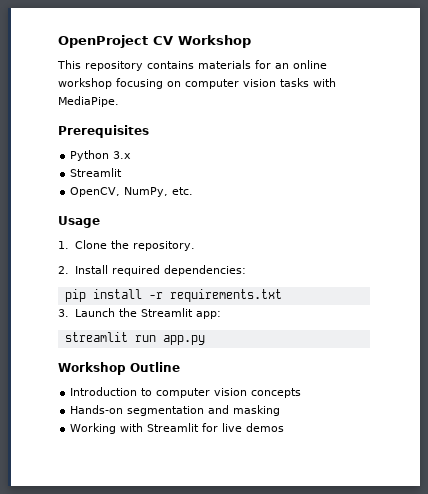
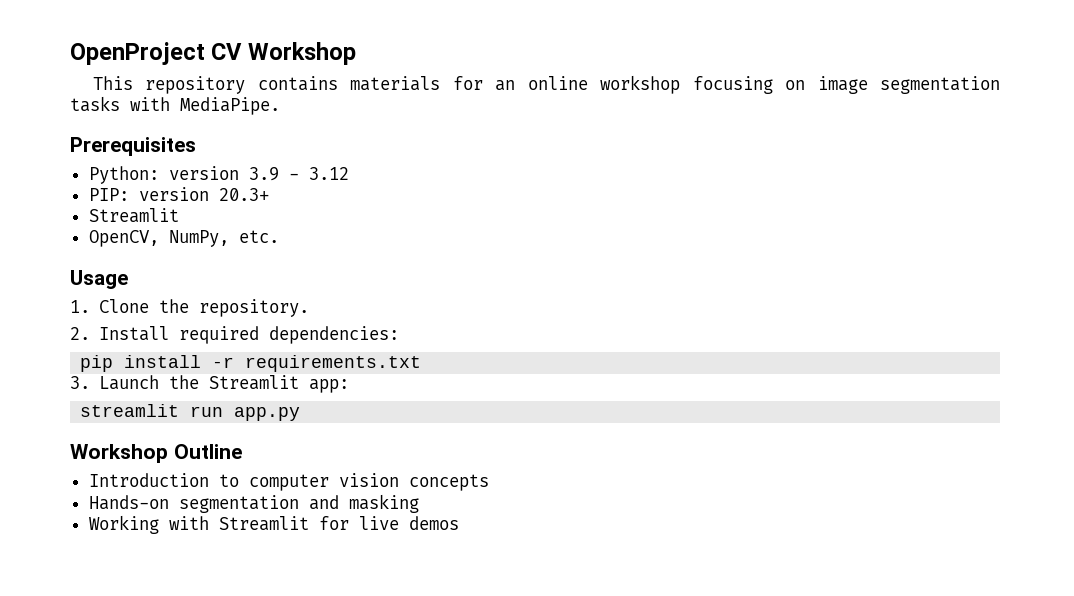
[185,79,276,89] computer vision -> [817,76,1000,94] image segmentation
[70,150,132,161] Python 3.x -> [88,166,349,184] [88,187,269,201] Python: version 3.9 - 3.12 // PIP: version 20.3+

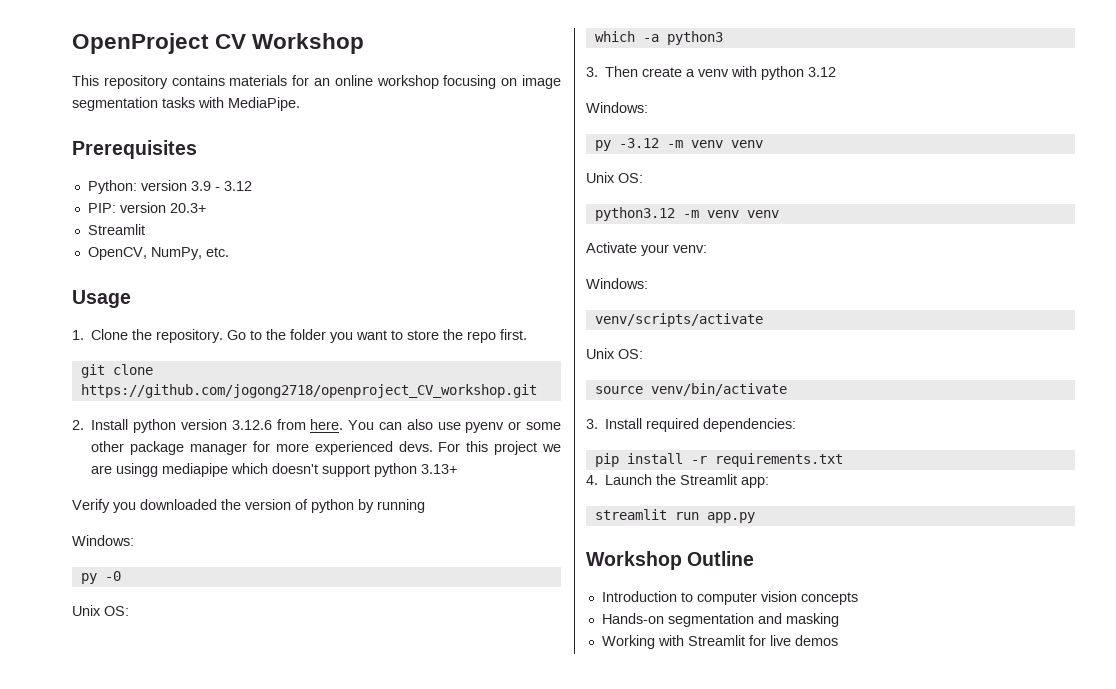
[70,327,90,340] // 2. -> [227,329,528,343] [80,364,153,378] [80,384,537,398] [72,419,561,433] [91,441,561,455] [91,463,458,477] [72,499,425,513] [72,535,134,546] [80,571,121,584] [72,605,129,616] [594,31,723,45] [586,66,837,80] [586,102,648,113] [594,138,763,151] [586,172,643,183] [594,207,779,221] [586,242,707,256] [586,278,648,289] [594,313,763,327] [586,348,643,359] [594,383,787,396] [586,419,598,429] Go to the folder you want to store the repo first. // git clone https://github.com/jogong2718/openproject_CV_workshop.git // 2. Install python version 3.12.6 from here. You can also use pyenv or some other package manager for more experienced devs. For this project we are usingg mediapipe which doesn't support python 3.13+ // Verify you downloaded the version of python by running // Windows: // py -0 // Unix OS: // which -a python3 // 3. Then create a venv with python 3.12 // Windows: // py -3.12 -m venv venv // Unix OS: // python3.12 -m venv venv // Activate your venv: // Windows: // venv/scripts/activate // Unix OS: // source venv/bin/activate // 3.
[70,376,90,389] 3. -> [586,475,598,485] 4.

